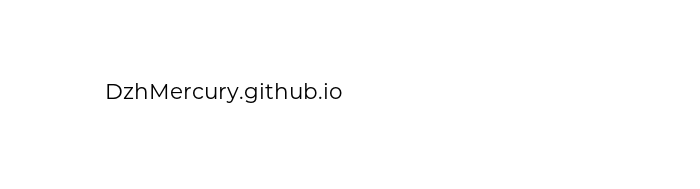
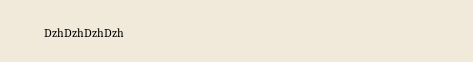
[105,83,342,103] DzhMercury.github.io -> [44,28,124,38] DzhDzhDzhDzh

